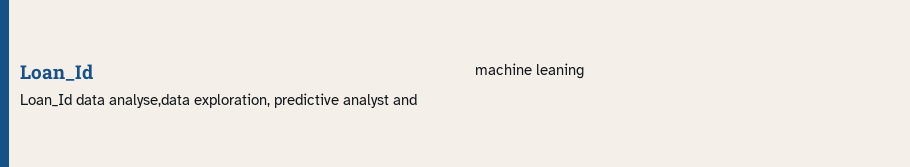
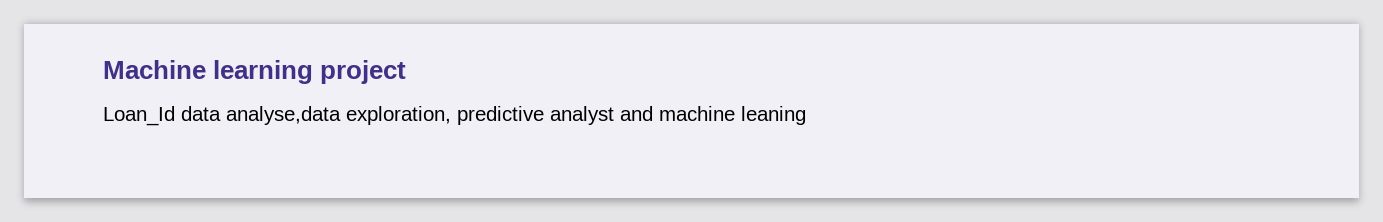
[20,64,93,81] Loan_Id -> [103,60,407,84] Machine learning project

